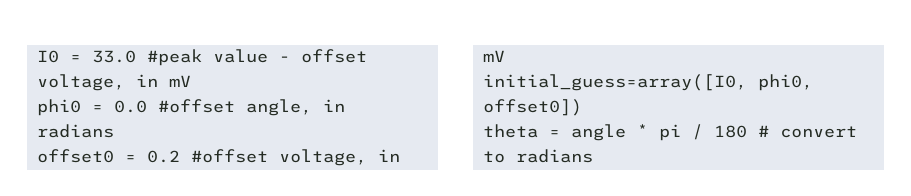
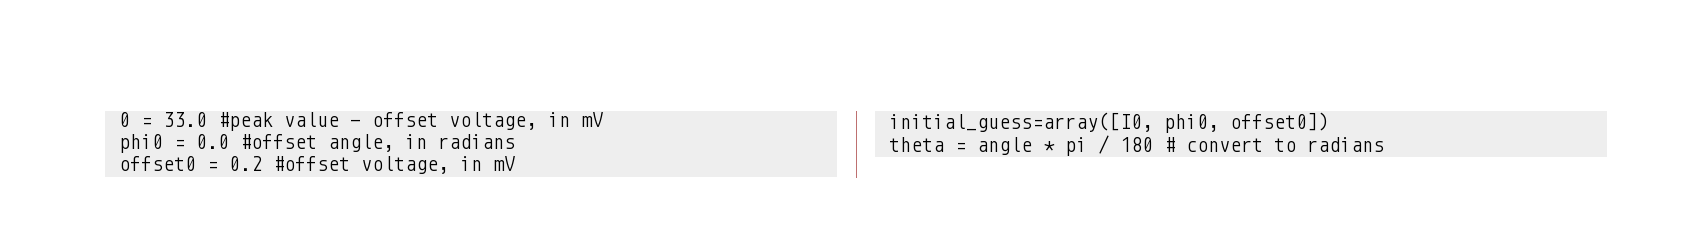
[36,50,59,63] I0 -> [118,112,130,127] 0

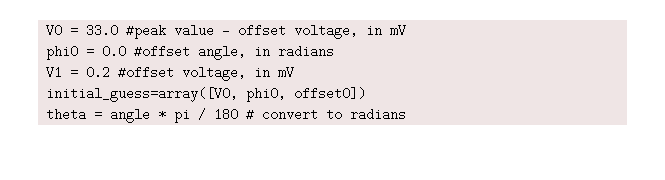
[118,112,130,127] 0 -> [45,24,62,37] V0
[118,156,196,171] offset0 -> [45,66,62,79] V1
[888,112,1153,132] initial_guess=array([I0, -> [45,87,238,102] initial_guess=array([V0,

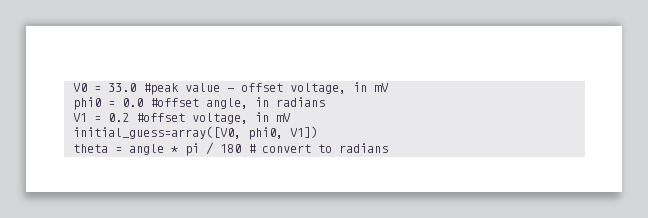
[293,87,366,100] offset0]) -> [289,126,318,138] V1])

